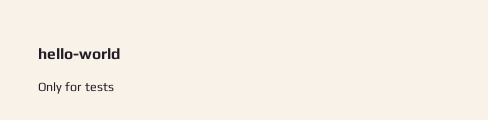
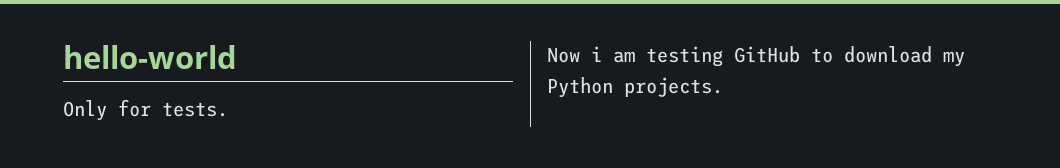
[84,83,114,92] tests -> [162,102,228,117] [547,46,965,67] [547,77,723,98] tests. // Now i am testing GitHub to download my Python projects.

